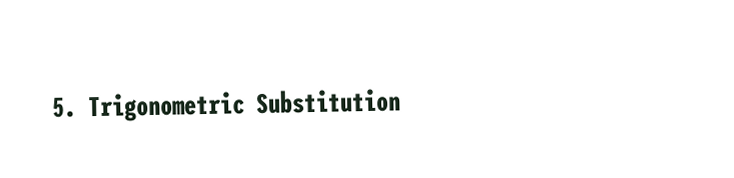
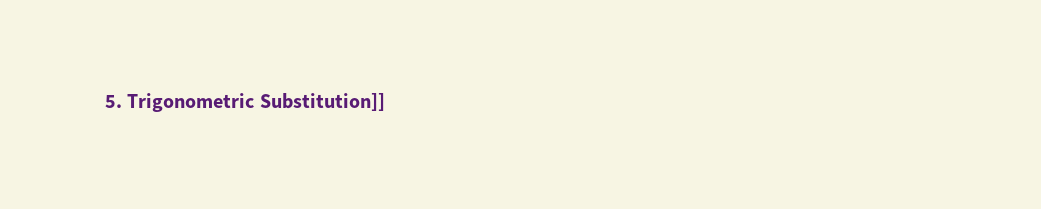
[256,88,401,115] Substitution -> [259,93,385,111] Substitution]]

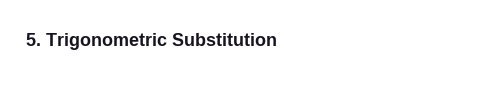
[259,93,385,111] Substitution]] -> [172,33,277,46] Substitution

